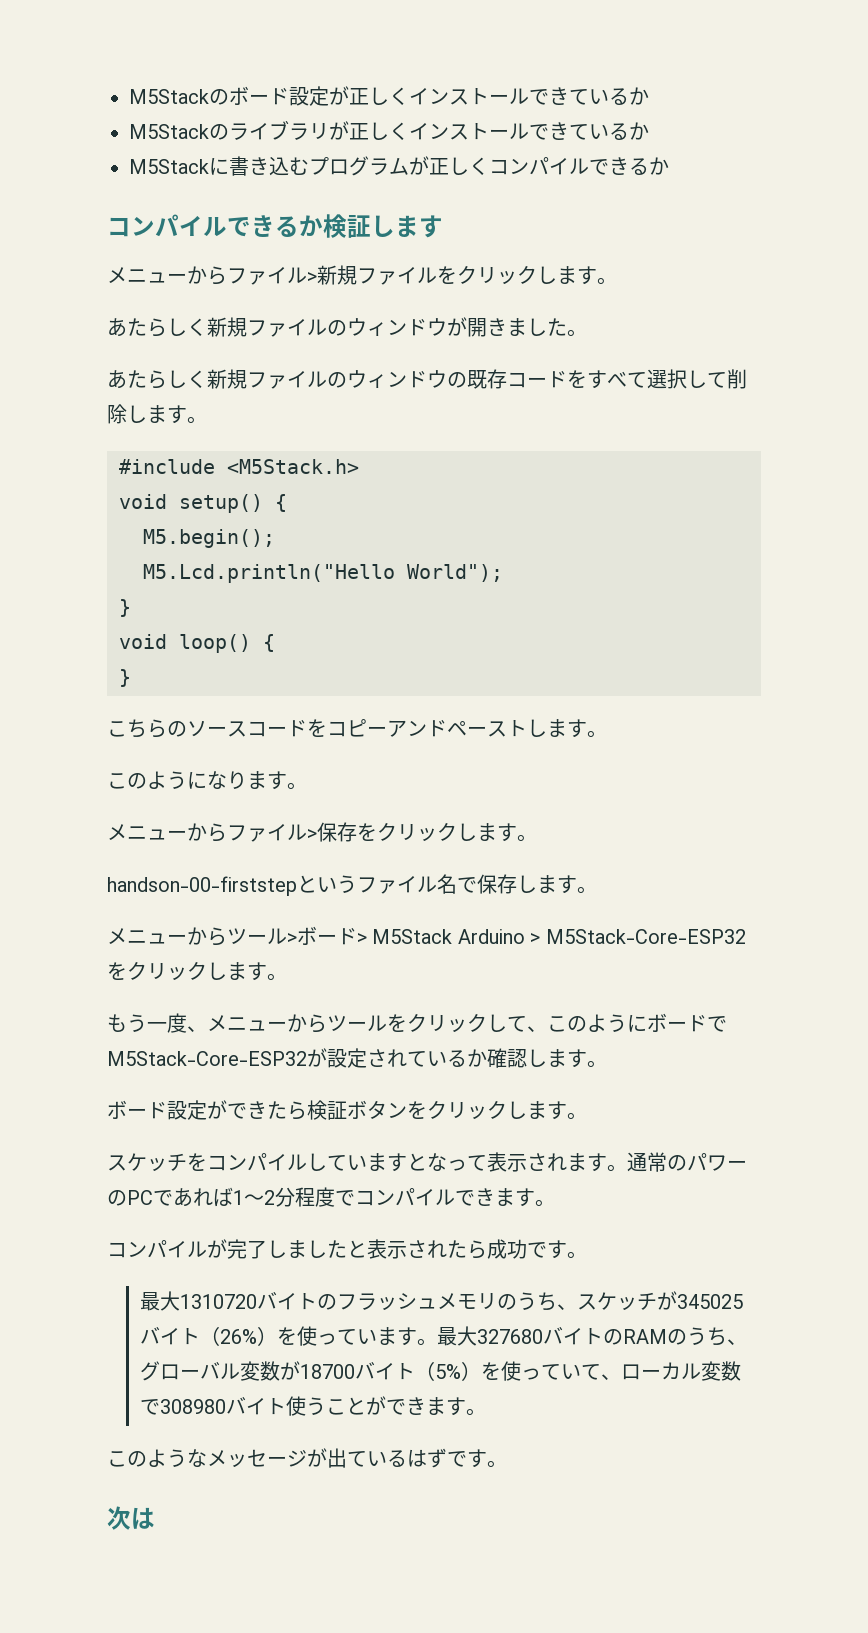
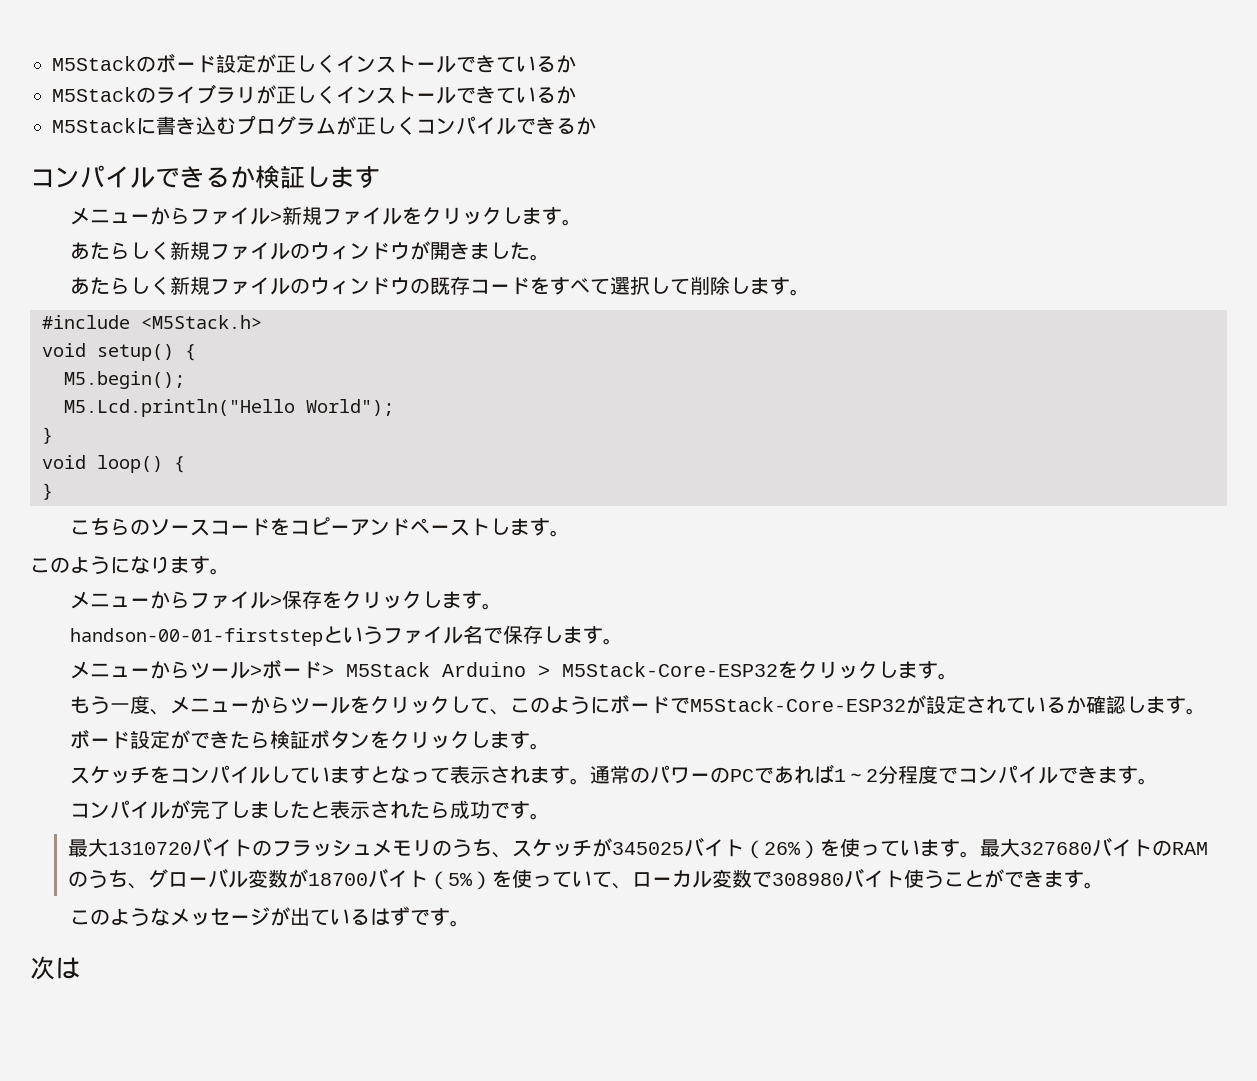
[107,876,297,896] handson-00-firststep -> [70,628,324,646] handson-00-01-firststep

